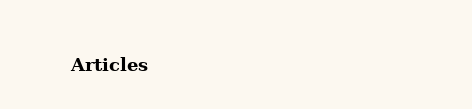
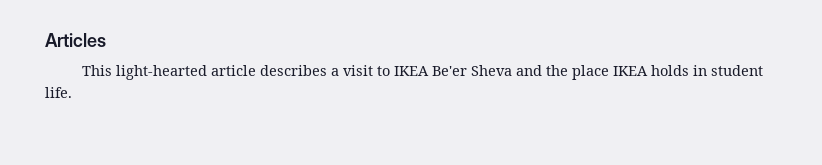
(148, 64) none -> [81,65,763,80] [45,87,72,98] // This light-hearted article describes a visit to IKEA Be'er Sheva and the place IKEA holds in student life.

